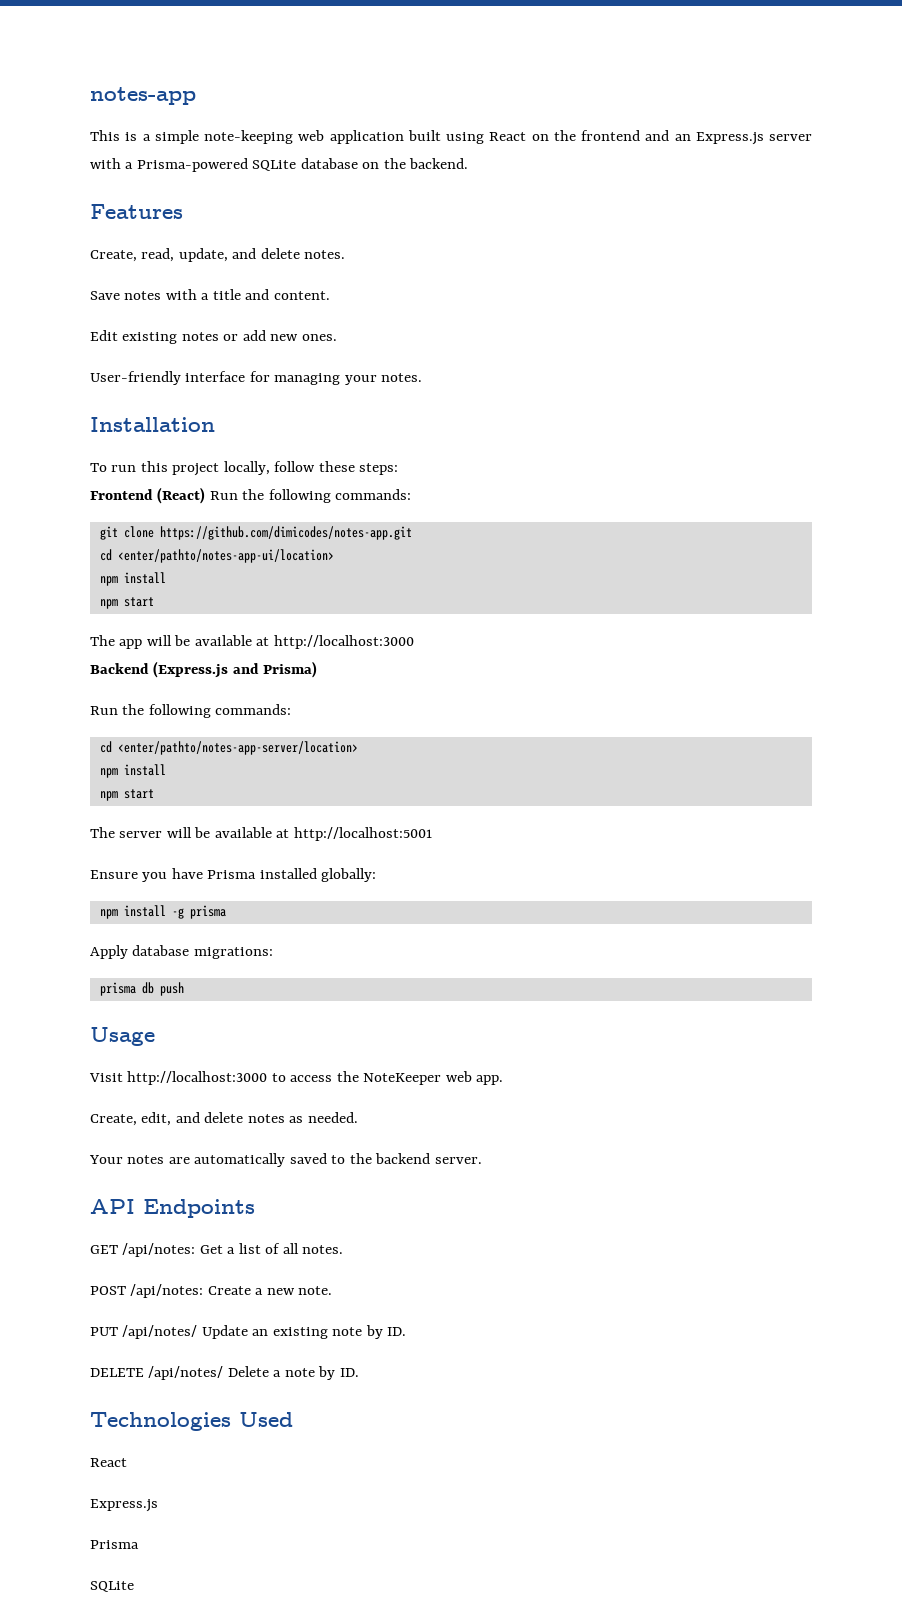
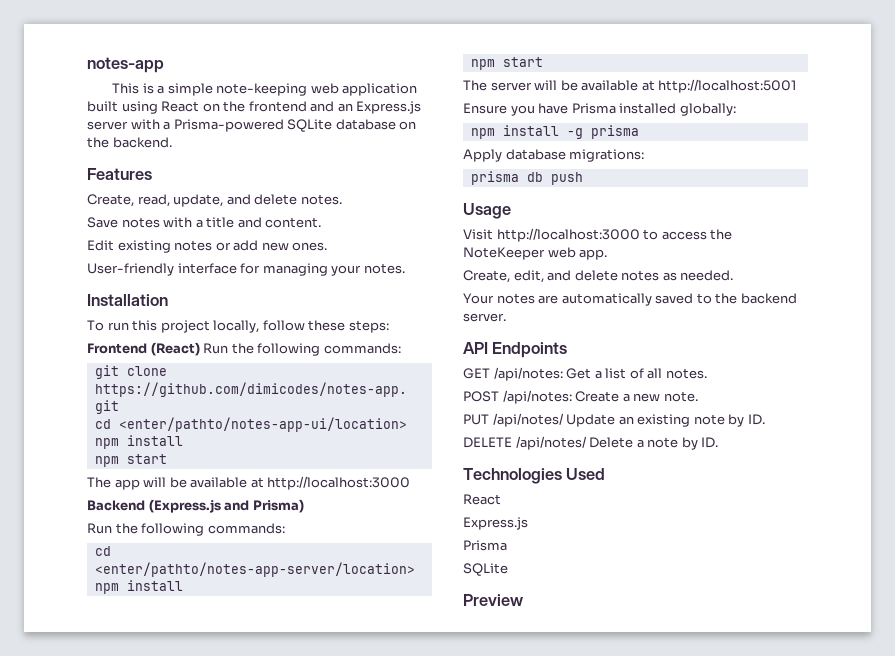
(134, 1586) none -> [463,594,523,606] // Preview

